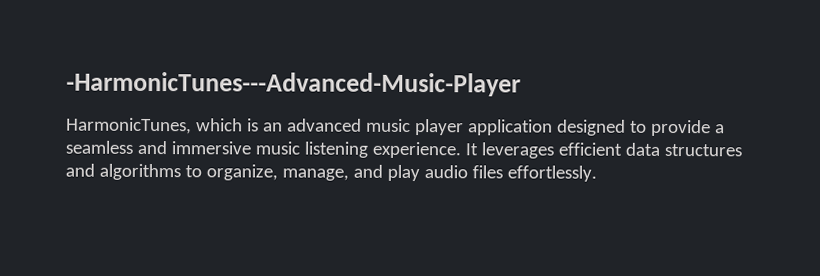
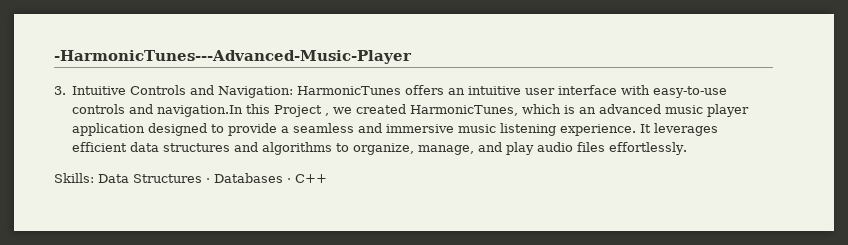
(521, 84) none -> [54,85,728,98] [72,104,407,117] 3. Intuitive Controls and Navigation: HarmonicTunes offers an intuitive user interface with easy-to-use controls and navigation.In this Project , we created
(597, 173) none -> [54,173,327,183] // Skills: Data Structures · Databases · C++

